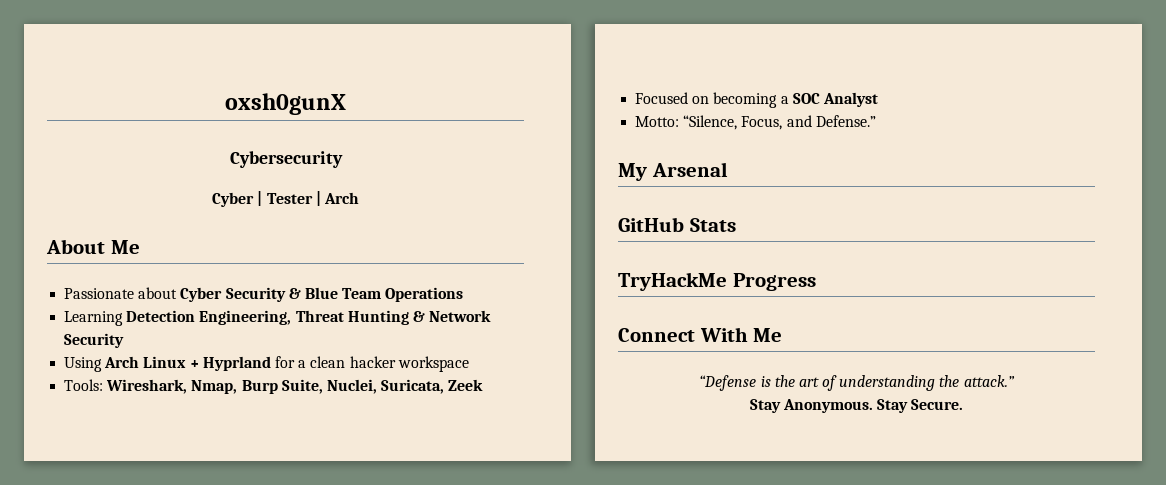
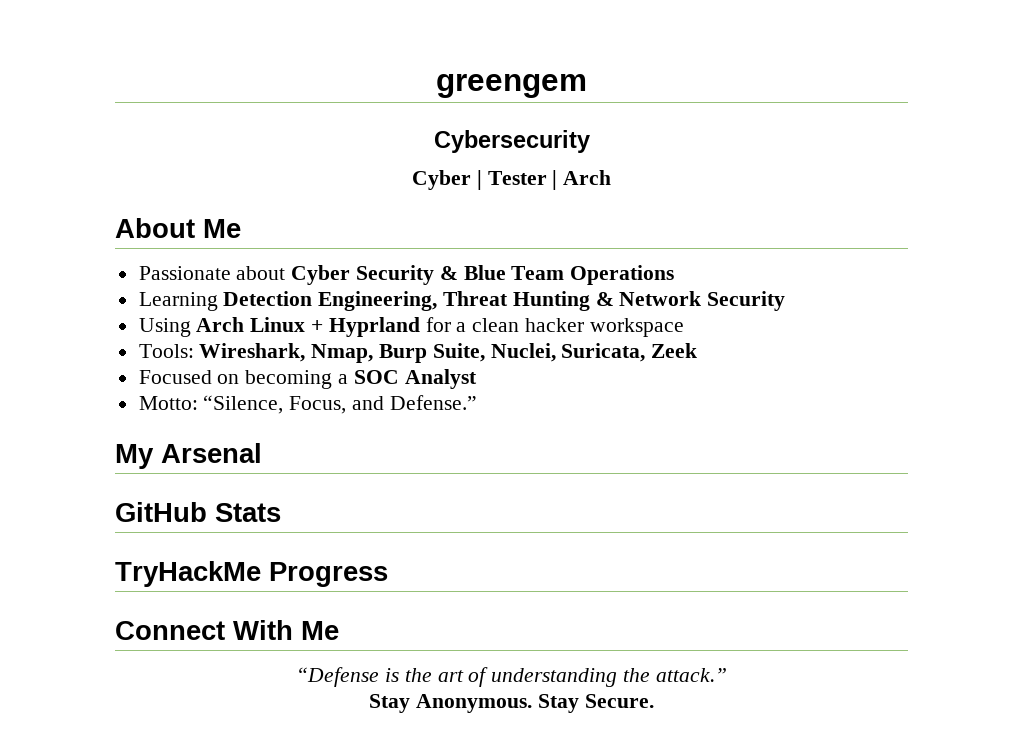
[225,93,346,115] oxsh0gunX -> [436,74,587,98] greengem

